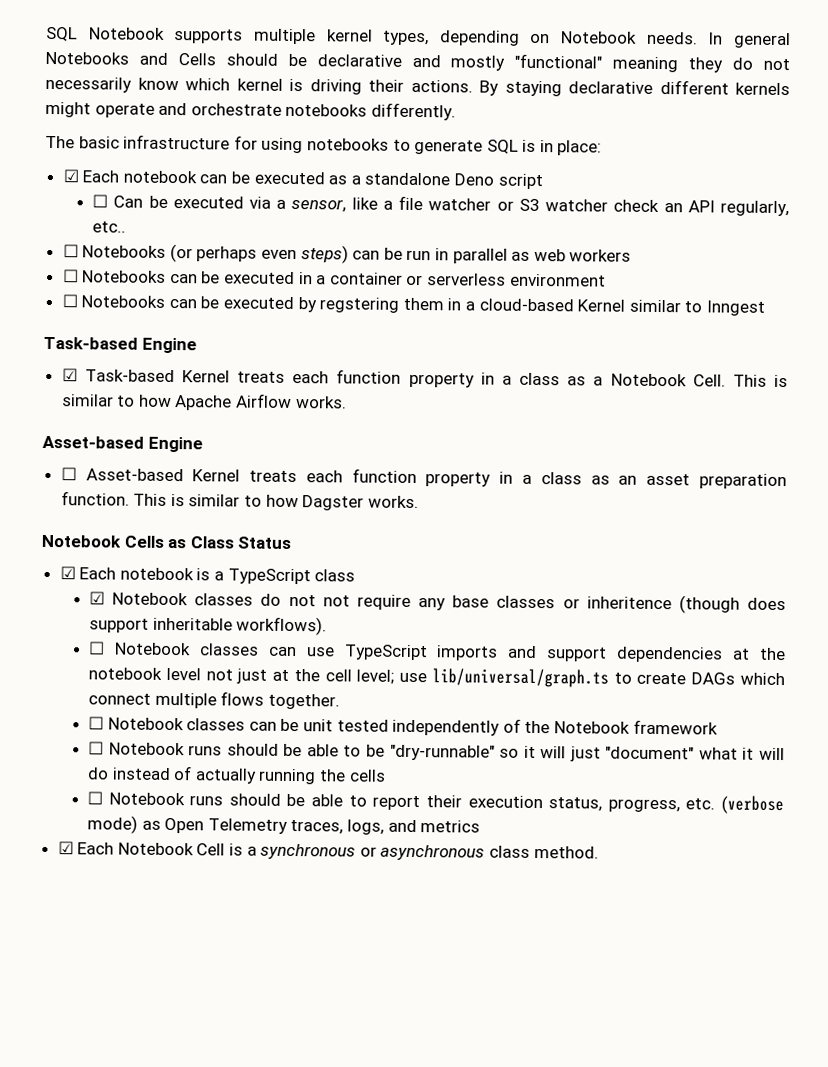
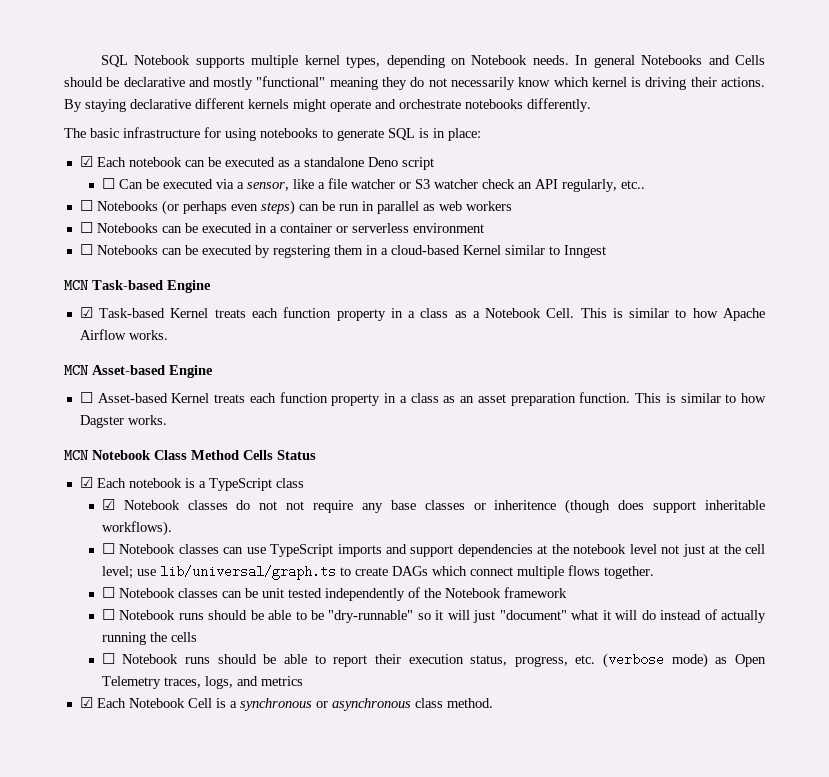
(765, 308) none -> [64,280,89,290] MCN
(347, 402) none -> [64,365,89,375] MCN
[41,534,234,549] Notebook Cells as Class -> [64,450,273,460] MCN Notebook Class Method Cells

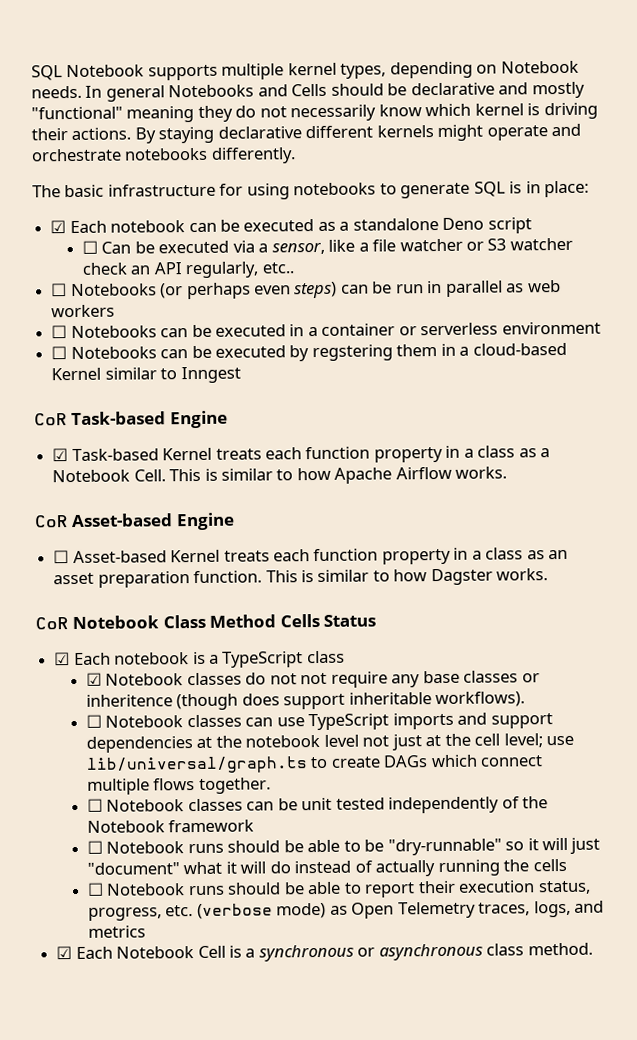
[64,280,89,290] MCN -> [34,413,68,426] CoR
[64,365,89,375] MCN -> [34,515,69,528] CoR
[64,450,89,460] MCN -> [35,617,69,630] CoR

